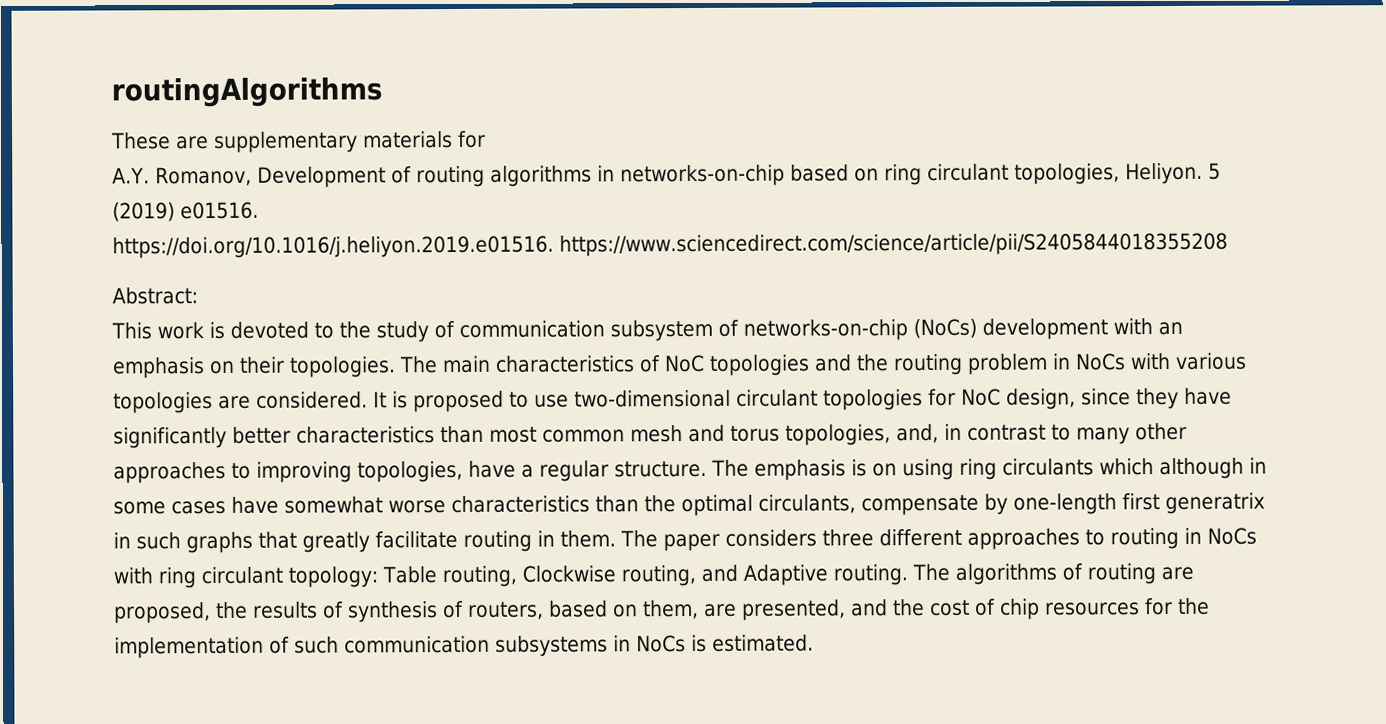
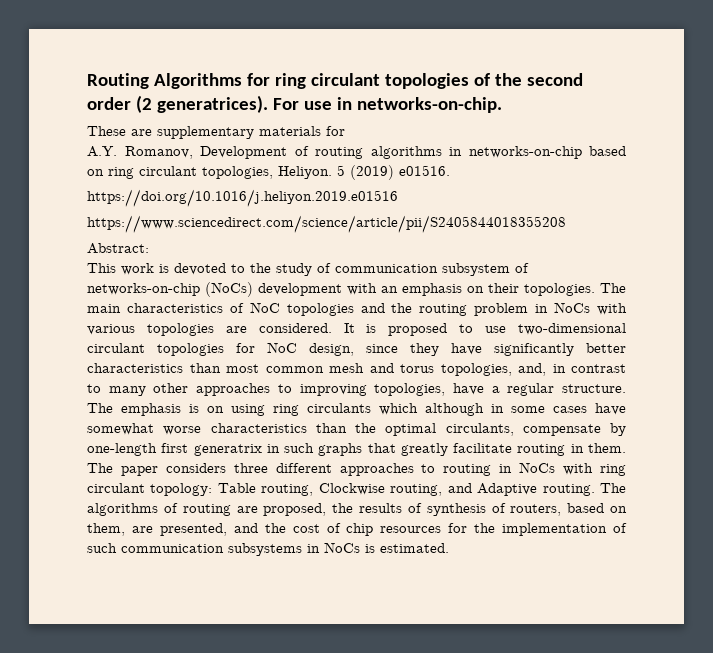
[111,76,383,108] routingAlgorithms -> [87,73,583,89] [87,95,502,113] Routing Algorithms for ring circulant topologies of the second order (2 generatrices). For use in networks-on-chip.
[112,235,554,259] https://doi.org/10.1016/j.heliyon.2019.e01516. -> [87,189,398,207] https://doi.org/10.1016/j.heliyon.2019.e01516 //

